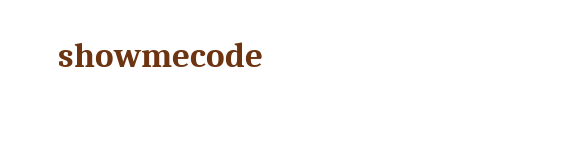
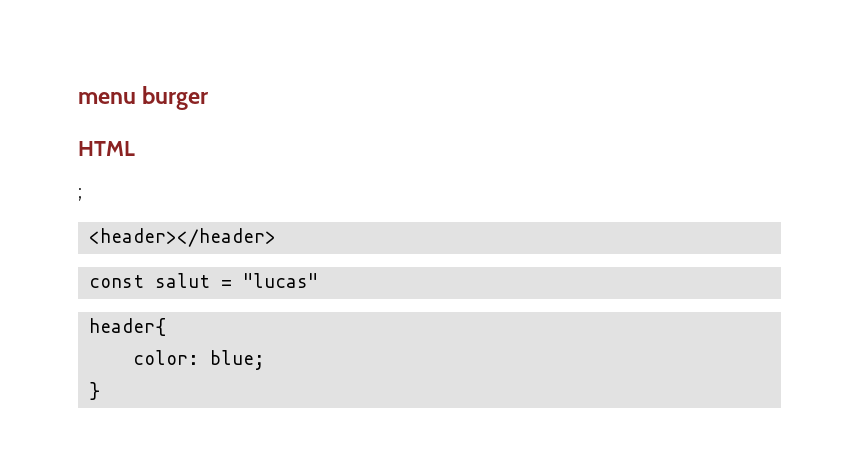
[58,42,263,67] showmecode -> [78,86,210,110] [78,141,135,156] [78,188,82,201] [89,228,277,247] [89,273,319,288] [89,318,167,336] [133,350,266,370] [89,382,101,400] menu burger // HTML // ; // <header></header> // const salut = "lucas" // header{ // color: blue; // }

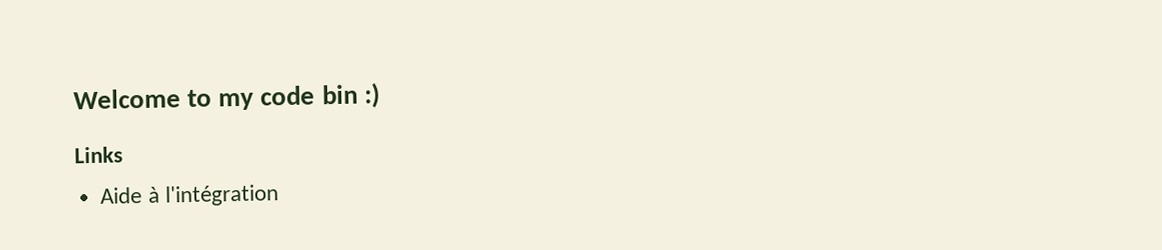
[78,86,210,110] [78,141,135,156] [78,188,82,201] [89,228,277,247] [89,273,319,288] [89,318,167,336] [133,350,266,370] [89,382,101,400] menu burger // HTML // ; // <header></header> // const salut = "lucas" // header{ // color: blue; // } -> [73,82,380,111] [74,146,123,164] [100,184,279,207] Welcome to my code bin :) // Links // Aide à l'intégration

